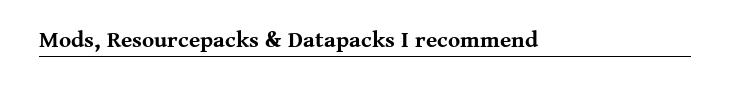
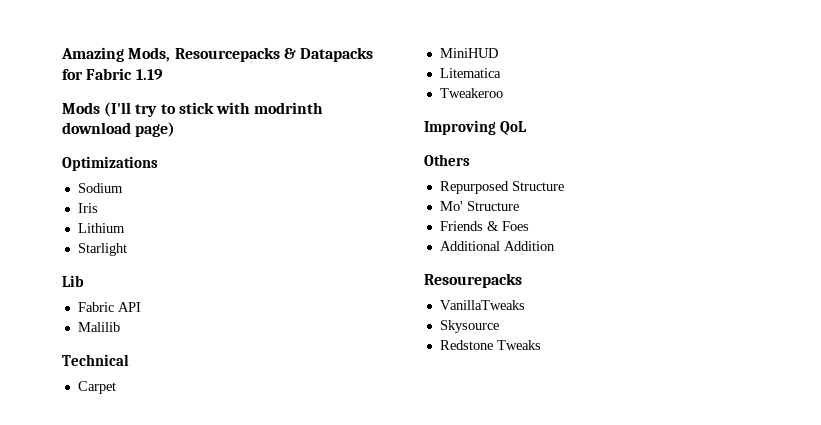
(39, 41) none -> [61,47,124,62] Amazing
[400,30,540,47] I recommend -> [62,68,163,80] [62,102,324,117] [62,122,176,137] [62,156,158,171] [77,183,123,193] [77,203,98,213] [77,223,125,233] [77,243,127,256] [62,275,84,287] [77,302,141,312] [77,322,120,332] [62,354,129,366] [77,381,116,394] [439,48,498,58] [439,68,501,78] [439,88,503,98] [424,120,527,135] [424,154,470,166] [439,181,564,194] [439,201,519,211] [439,221,529,231] [439,241,555,251] [424,273,522,288] [439,300,525,310] [439,320,499,333] [439,340,541,350] for Fabric 1.19 // Mods (I'll try to stick with modrinth download page) // Optimizations // Sodium // Iris // Lithium // Starlight // Lib // Fabric API // Malilib // Technical // Carpet // MiniHUD // Litematica // Tweakeroo // Improving QoL // Others // Repurposed Structure // Mo' Structure // Friends & Foes // Additional Addition // Resourepacks // VanillaTweaks // Skysource // Redstone Tweaks

